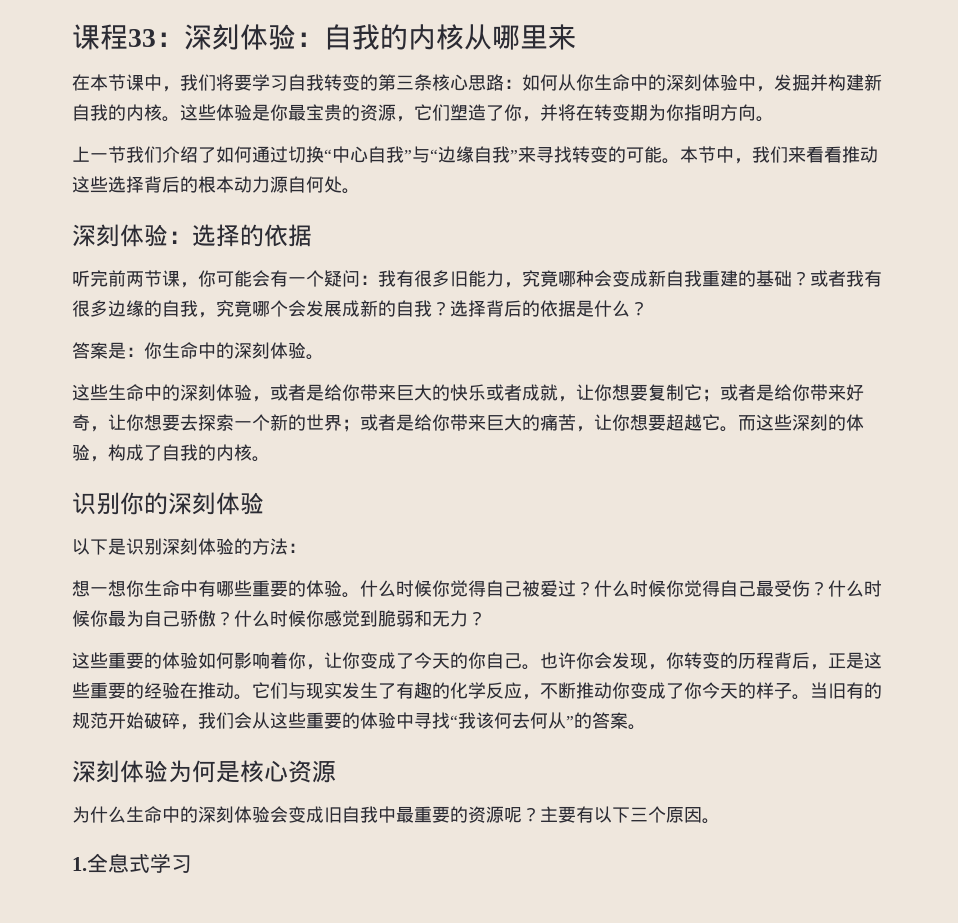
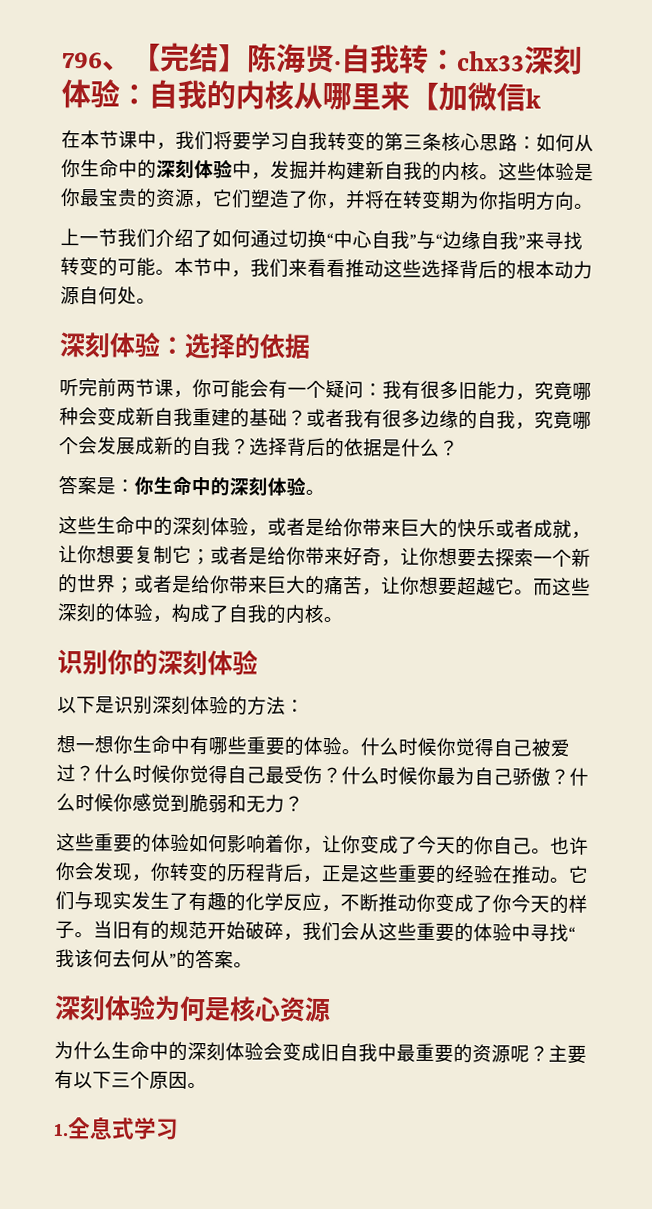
[72,24,184,50] 课程33： -> [62,42,525,74] 796、【完结】陈海贤·自我转：chx33
(576, 37) none -> [409,81,541,112] 【加微信k

